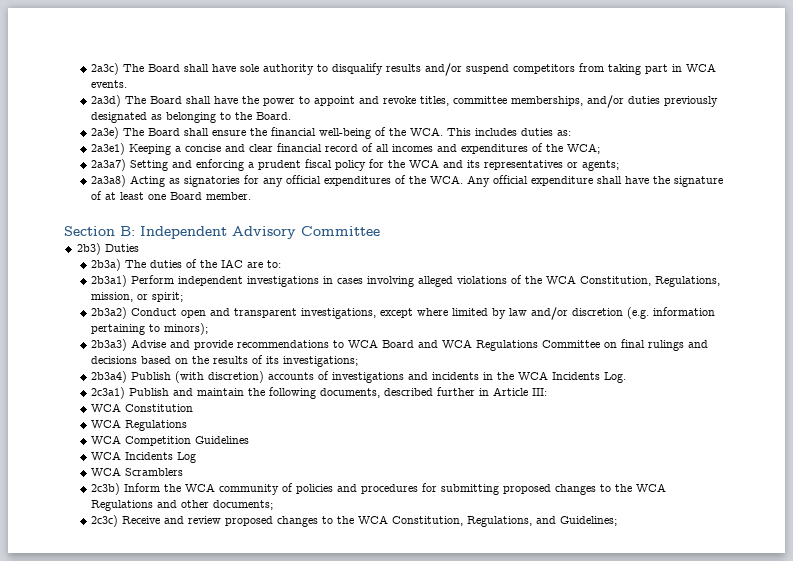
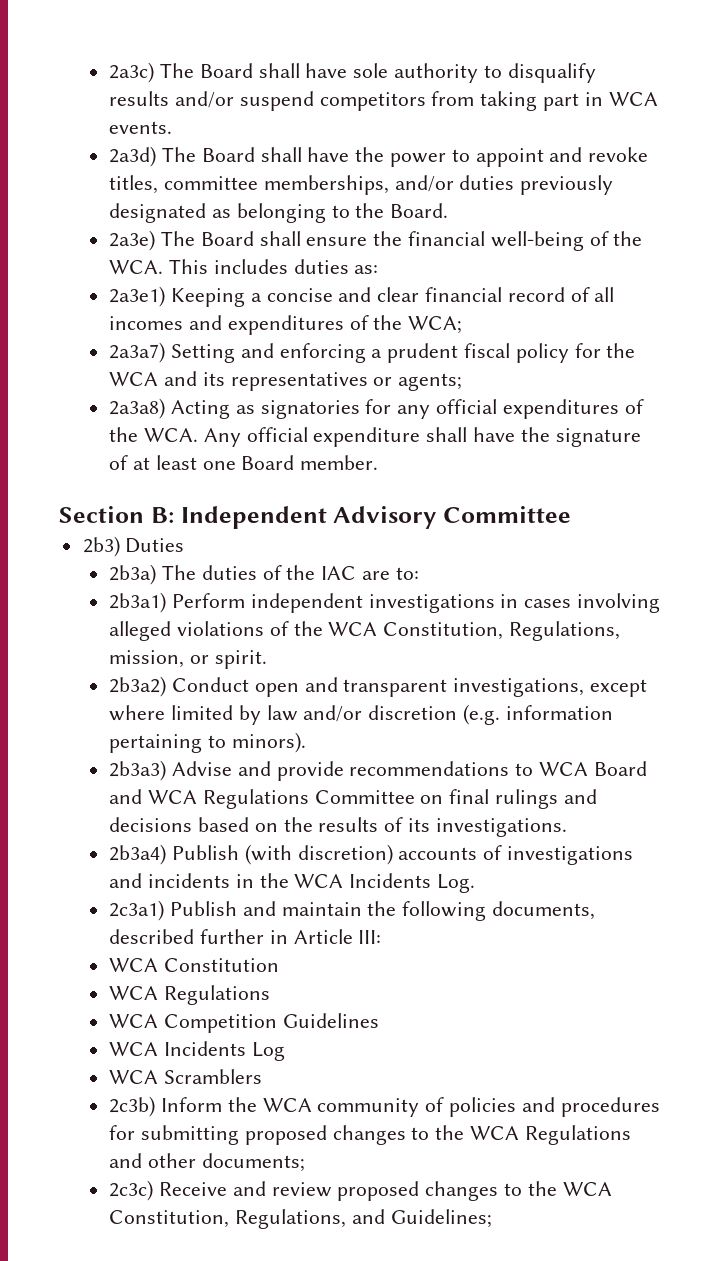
[152,292,184,302] spirit; -> [214,650,267,669] spirit.
[164,323,209,335] minors); -> [231,732,306,753] minors).
[283,356,359,367] investigations; -> [435,818,567,837] investigations.

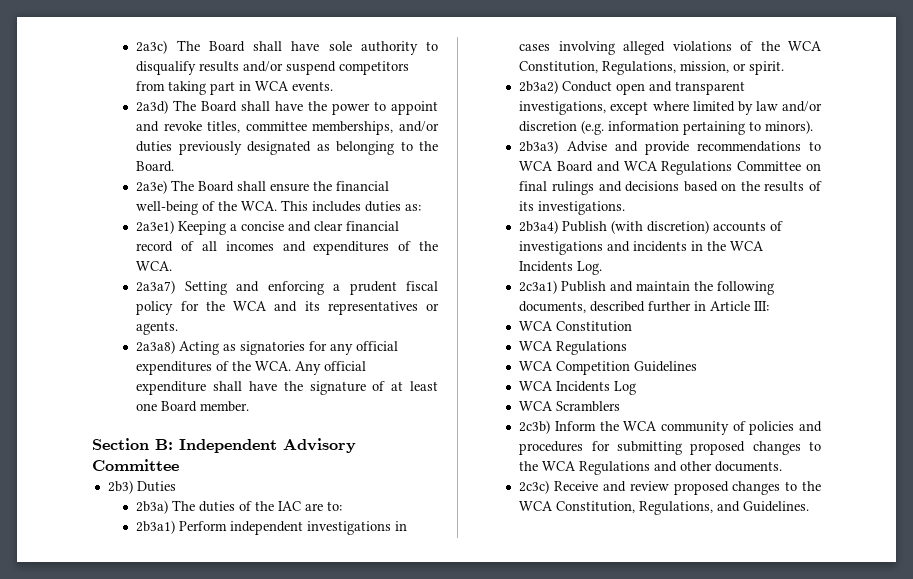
[408,316,463,334] WCA; -> [136,261,173,271] WCA.
[398,373,463,391] agents; -> [136,321,179,335] agents.
[201,1153,305,1172] documents; -> [715,461,783,472] documents.
[390,1209,492,1228] Guidelines; -> [743,501,810,512] Guidelines.

